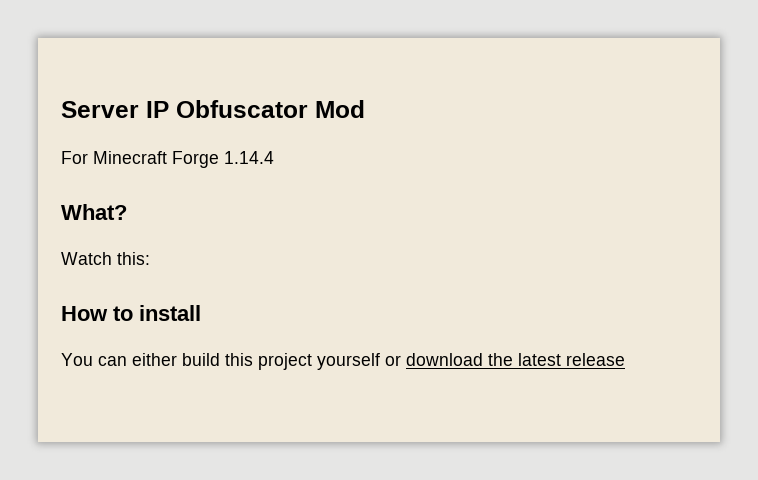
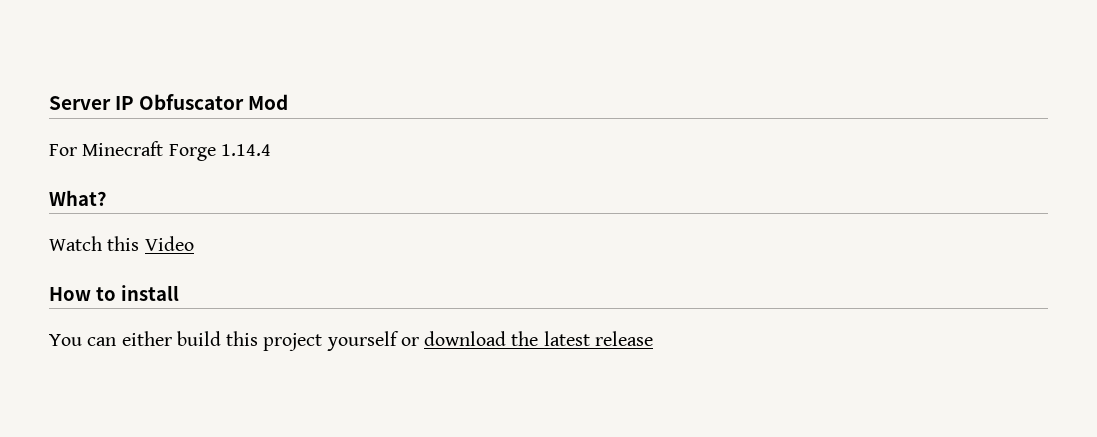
[117,252,150,265] this: -> [107,236,194,251] this Video

